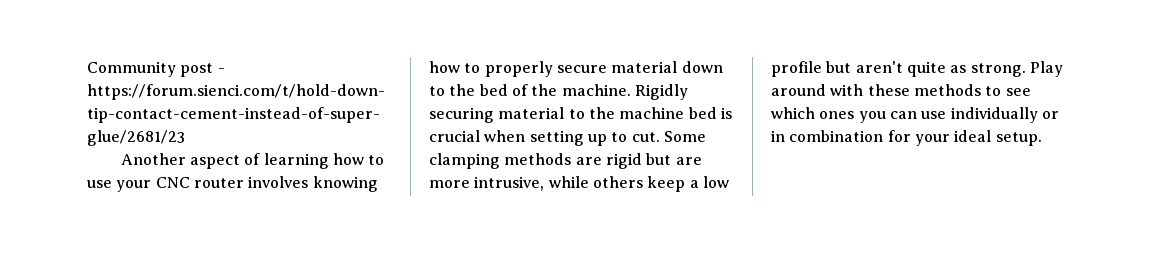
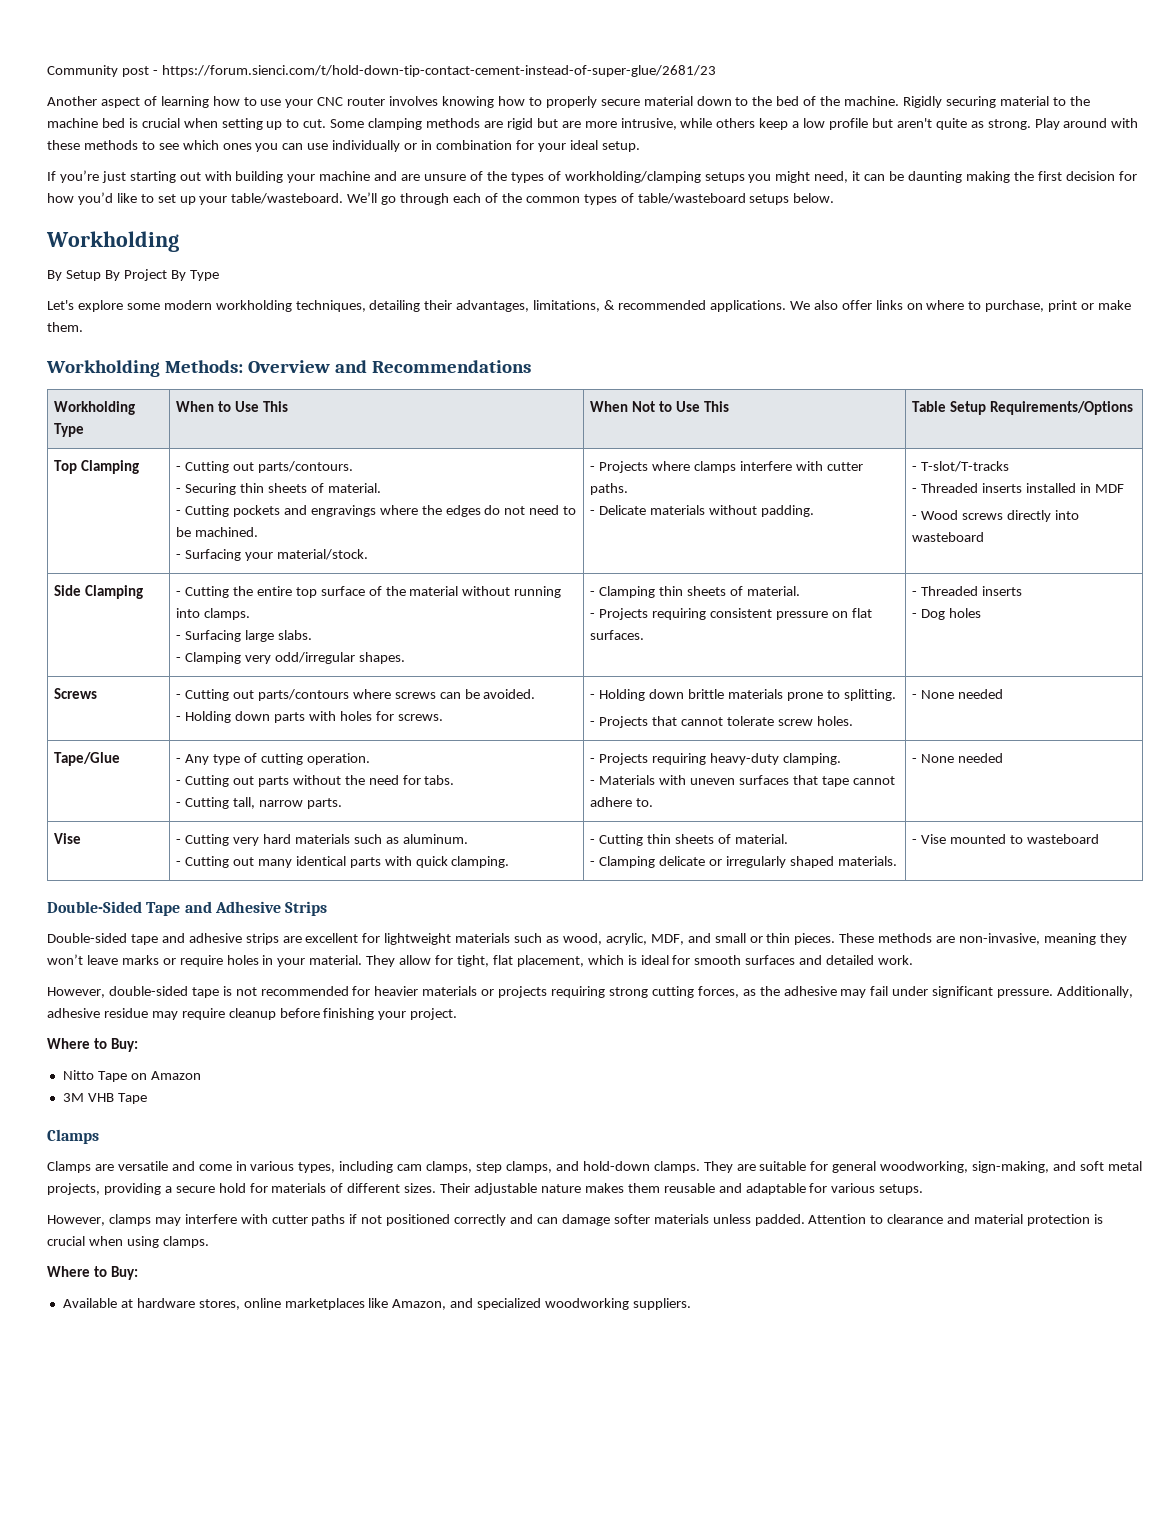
(1042, 139) none -> [47,170,1137,183] [47,192,835,205] [46,231,179,252] [47,269,219,281] [47,300,1132,312] [47,322,83,332] [46,360,531,377] [54,401,136,415] [54,423,85,437] [176,401,288,412] [590,401,729,412] [912,401,1133,415] [54,460,140,474] [176,461,353,473] [176,483,381,495] [176,505,577,517] [176,527,259,537] [176,549,368,561] [590,461,863,473] [590,483,629,495] [590,505,814,517] [912,461,1010,472] [912,483,1124,493] [912,510,1079,522] [912,532,985,542] [54,585,144,599] [176,586,562,598] [176,608,251,620] [176,630,312,642] [176,652,405,664] [590,586,800,598] [590,608,872,620] [590,630,645,640] [912,586,1022,596] [912,608,981,620] [54,688,98,699] [176,689,536,701] [176,711,443,723] [590,689,896,701] [590,716,853,728] [912,689,1003,699] [54,752,121,766] [176,753,370,765] [176,775,455,787] [176,797,342,809] [590,753,841,765] [590,775,895,787] [590,797,654,807] [912,753,1003,763] [54,833,82,844] [176,834,468,846] [176,856,510,868] [590,834,788,846] [590,856,897,868] [912,834,1099,844] [47,901,328,916] [47,933,1127,945] [47,954,914,967] [47,986,1134,998] [47,1008,458,1020] [47,1038,138,1052] [62,1070,201,1082] [62,1093,147,1104] [47,1129,99,1144] [47,1161,1142,1173] [47,1183,924,1195] [47,1214,1103,1226] [47,1236,209,1248] [47,1266,138,1280] [62,1298,692,1310] // If you’re just starting out with building your machine and are unsure of the types of workholding/clamping setups you might need, it can be daunting making the first decision for how you’d like to set up your table/wasteboard. We’ll go through each of the common types of table/wasteboard setups below. // Workholding // By Setup By Project By Type // Let's explore some modern workholding techniques, detailing their advantages, limitations, & recommended applications. We also offer links on where to purchase, print or make them. // Workholding Methods: Overview and Recommendations // Workholding Type | When to Use This | When Not to Use This | Table Setup Requirements/Options // Top Clamping | - Cutting out parts/contours. // - Securing thin sheets of material. // - Cutting pockets and engravings where the edges do not need to be machined. // - Surfacing your material/stock. | - Projects where clamps interfere with cutter paths. // - Delicate materials without padding. | - T-slot/T-tracks // - Threaded inserts installed in MDF // - Wood screws directly into wasteboard // Side Clamping | - Cutting the entire top surface of the material without running into clamps. // - Surfacing large slabs. // - Clamping very odd/irregular shapes. | - Clamping thin sheets of material. // - Projects requiring consistent pressure on flat surfaces. | - Threaded inserts // - Dog holes // Screws | - Cutting out parts/contours where screws can be avoided. // - Holding down parts with holes for screws. | - Holding down brittle materials prone to splitting. // - Projects that cannot tolerate screw holes. | - None needed // Tape/Glue | - Any type of cutting operation. // - Cutting out parts without the need for tabs. // - Cutting tall, narrow parts. | - Projects requiring heavy-duty clamping. // - Materials with uneven surfaces that tape cannot adhere to. | - None needed // Vise | - Cutting very hard materials such as aluminum. // - Cutting out many identical parts with quick clamping. | - Cutting thin sheets of material. // - Clamping delicate or irregularly shaped materials. | - Vise mounted to wasteboard // Double-Sided Tape and Adhesive Strips // Double-sided tape and adhesive strips are excellent for lightweight materials such as wood, acrylic, MDF, and small or thin pieces. These methods are non-invasive, meaning they won’t leave marks or require holes in your material. They allow for tight, flat placement, which is ideal for smooth surfaces and detailed work. // However, double-sided tape is not recommended for heavier materials or projects requiring strong cutting forces, as the adhesive may fail under significant pressure. Additionally, adhesive residue may require cleanup before finishing your project. // Where to Buy: // Nitto Tape on Amazon // 3M VHB Tape // Clamps // Clamps are versatile and come in various types, including cam clamps, step clamps, and hold-down clamps. They are suitable for general woodworking, sign-making, and soft metal projects, providing a secure hold for materials of different sizes. Their adjustable nature makes them reusable and adaptable for various setups. // However, clamps may interfere with cutter paths if not positioned correctly and can damage softer materials unless padded. Attention to clearance and material protection is crucial when using clamps. // Where to Buy: // Available at hardware stores, online marketplaces like Amazon, and specialized woodworking suppliers.

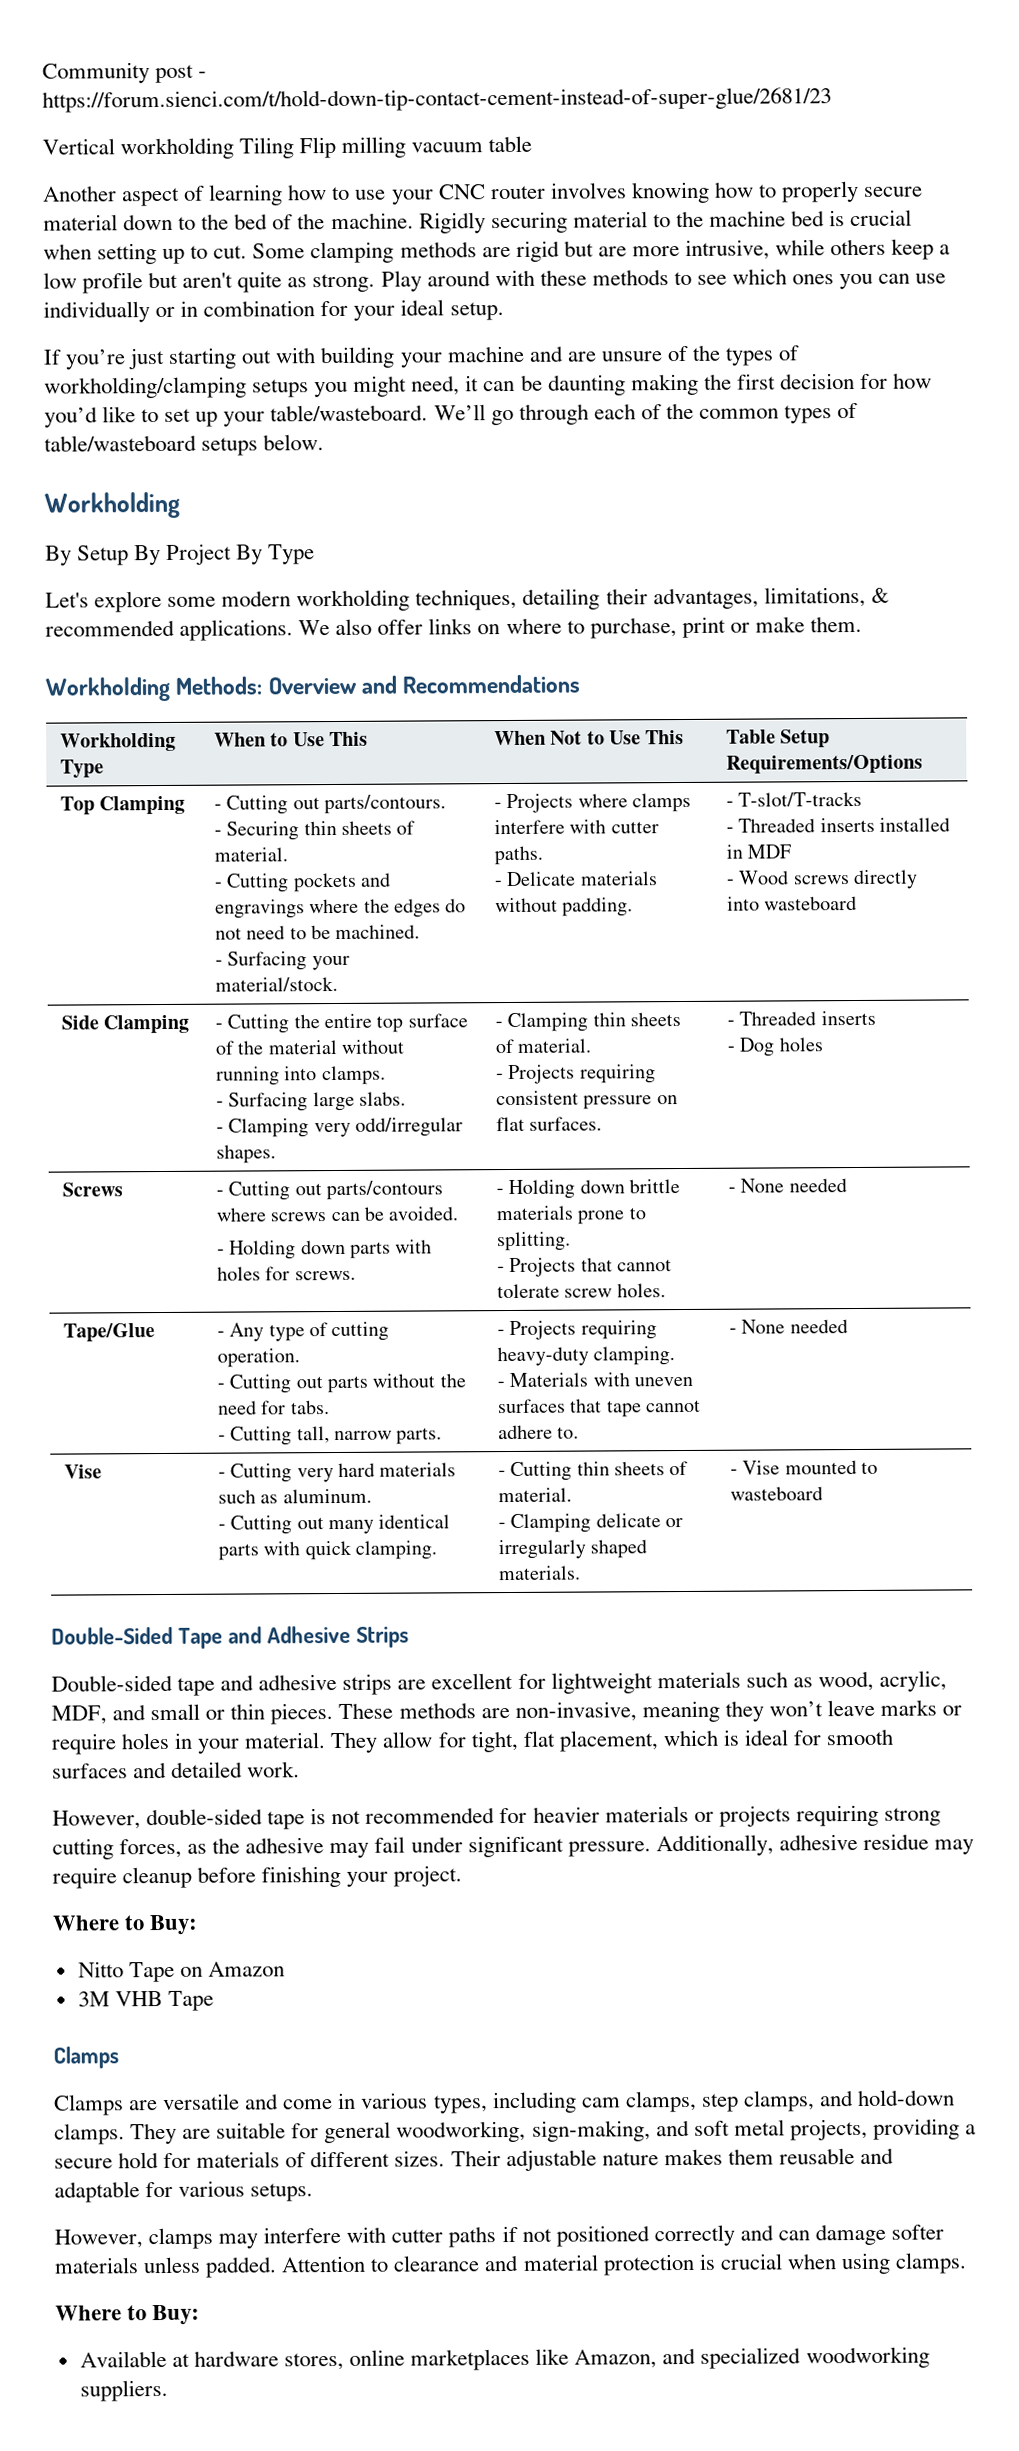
(716, 71) none -> [42,135,533,160] // Vertical workholding Tiling Flip milling vacuum table

